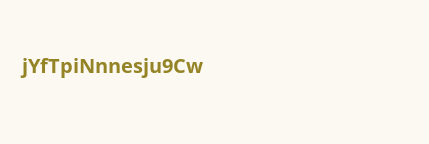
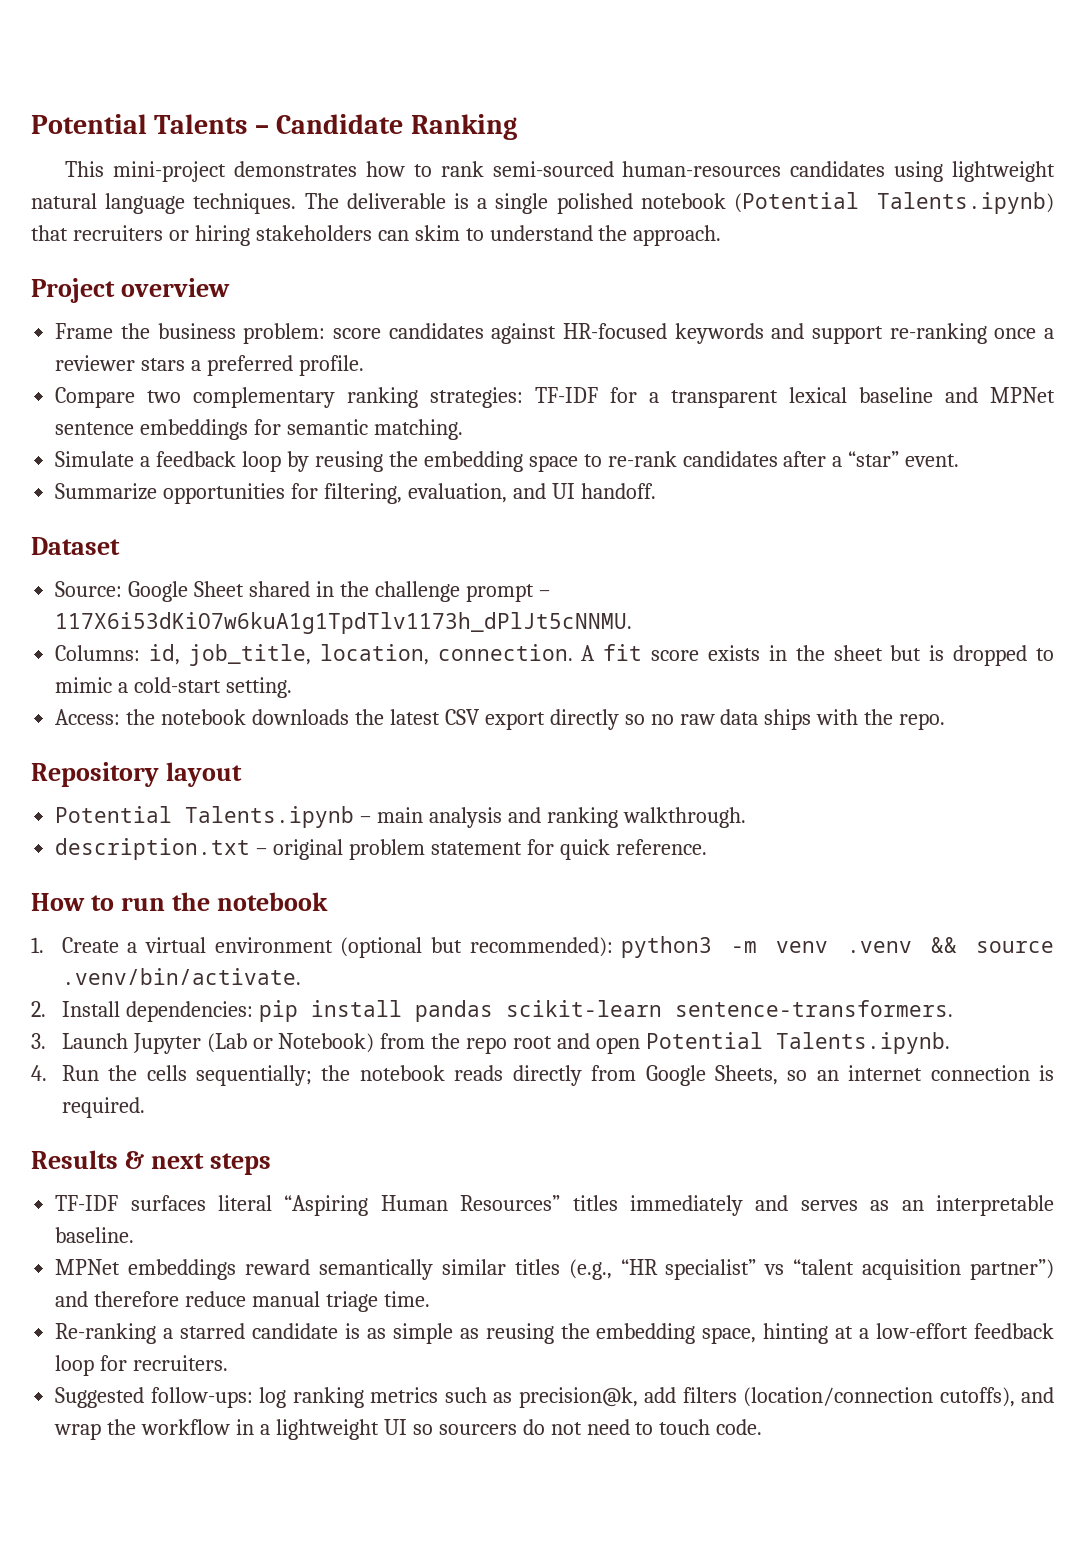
[20,58,203,78] jYfTpiNnnesju9Cw -> [31,114,517,140] [65,161,1055,182] [31,192,1055,214] [31,225,722,246] [31,278,230,303] [55,323,1055,344] [55,355,364,376] [55,387,1055,408] [55,419,463,440] [55,451,960,472] [55,483,656,504] [31,537,120,555] [55,581,550,602] [55,612,633,634] [55,644,1055,666] [55,677,293,698] [55,709,946,730] [31,762,242,787] [55,806,746,828] [55,838,707,860] [31,892,328,911] [31,936,1054,958] [61,968,301,985] [31,1000,953,1022] [31,1032,951,1054] [31,1065,1054,1086] [61,1097,145,1118] [31,1150,271,1175] [55,1195,1054,1216] [55,1227,135,1243] [55,1259,1054,1280] [55,1291,430,1312] [55,1323,1054,1344] [55,1355,229,1376] [55,1387,1054,1408] [54,1419,763,1440] Potential Talents – Candidate Ranking // This mini-project demonstrates how to rank semi-sourced human-resources candidates using lightweight natural language techniques. The deliverable is a single polished notebook (Potential Talents.ipynb) that recruiters or hiring stakeholders can skim to understand the approach. // Project overview // Frame the business problem: score candidates against HR-focused keywords and support re-ranking once a reviewer stars a preferred profile. // Compare two complementary ranking strategies: TF-IDF for a transparent lexical baseline and MPNet sentence embeddings for semantic matching. // Simulate a feedback loop by reusing the embedding space to re-rank candidates after a “star” event. // Summarize opportunities for filtering, evaluation, and UI handoff. // Dataset // Source: Google Sheet shared in the challenge prompt – 117X6i53dKiO7w6kuA1g1TpdTlv1173h_dPlJt5cNNMU. // Columns: id, job_title, location, connection. A fit score exists in the sheet but is dropped to mimic a cold-start setting. // Access: the notebook downloads the latest CSV export directly so no raw data ships with the repo. // Repository layout // Potential Talents.ipynb – main analysis and ranking walkthrough. // description.txt – original problem statement for quick reference. // How to run the notebook // 1. Create a virtual environment (optional but recommended): python3 -m venv .venv && source .venv/bin/activate. // 2. Install dependencies: pip install pandas scikit-learn sentence-transformers. // 3. Launch Jupyter (Lab or Notebook) from the repo root and open Potential Talents.ipynb. // 4. Run the cells sequentially; the notebook reads directly from Google Sheets, so an internet connection is required. // Results & next steps // TF-IDF surfaces literal “Aspiring Human Resources” titles immediately and serves as an interpretable baseline. // MPNet embeddings reward semantically similar titles (e.g., “HR specialist” vs “talent acquisition partner”) and therefore reduce manual triage time. // Re-ranking a starred candidate is as simple as reusing the embedding space, hinting at a low-effort feedback loop for recruiters. // Suggested follow-ups: log ranking metrics such as precision@k, add filters (location/connection cutoffs), and wrap the workflow in a lightweight UI so sourcers do not need to touch code.

